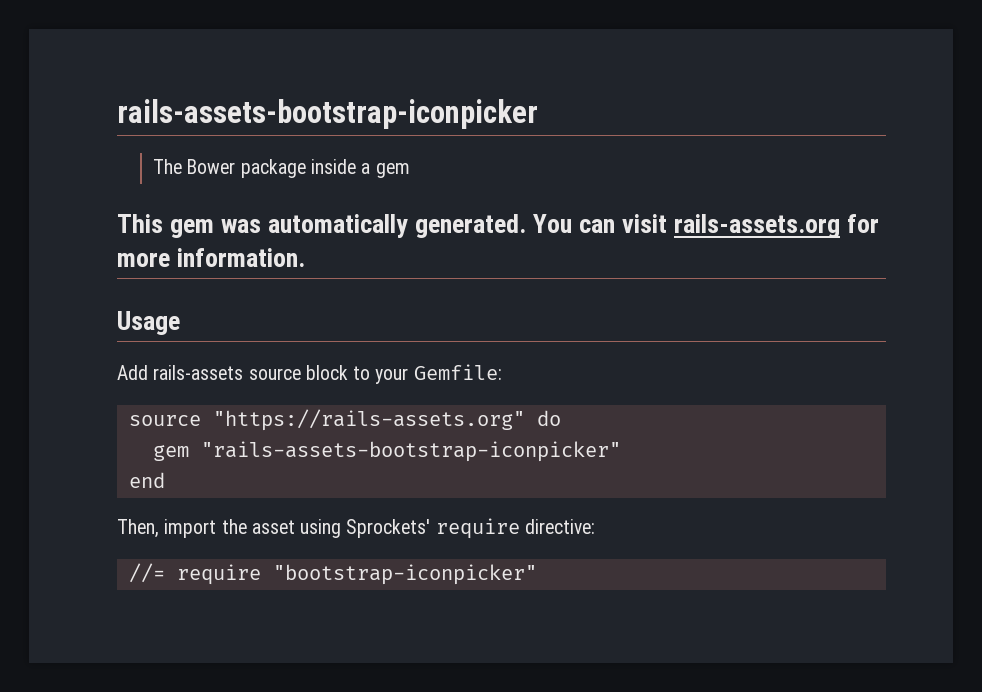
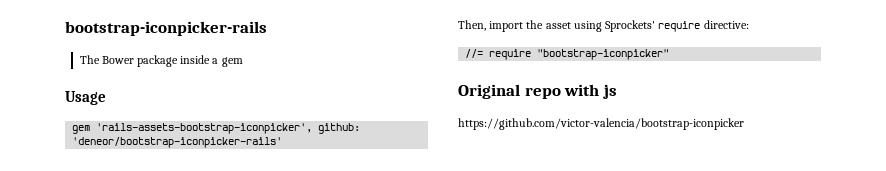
[117,99,538,129] rails-assets-bootstrap-iconpicker -> [65,21,267,36] bootstrap-iconpicker-rails
[117,214,880,238] [117,248,306,267] [117,311,180,335] [117,364,502,384] [128,409,561,431] [152,441,621,462] [128,472,165,488] This gem was automatically generated. You can visit rails-assets.org for more information. // Usage // Add rails-assets source block to your Gemfile: // source "https://rails-assets.org" do // gem "rails-assets-bootstrap-iconpicker" // end -> [65,91,106,105] [72,123,361,134] [72,137,283,148] Usage // gem 'rails-assets-bootstrap-iconpicker', github: 'deneor/bootstrap-iconpicker-rails'
(537, 574) none -> [458,84,617,99] [458,118,744,130] // Original repo with js // https://github.com/victor-valencia/bootstrap-iconpicker

